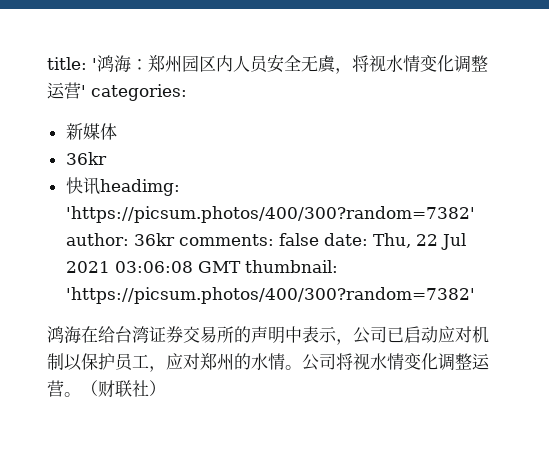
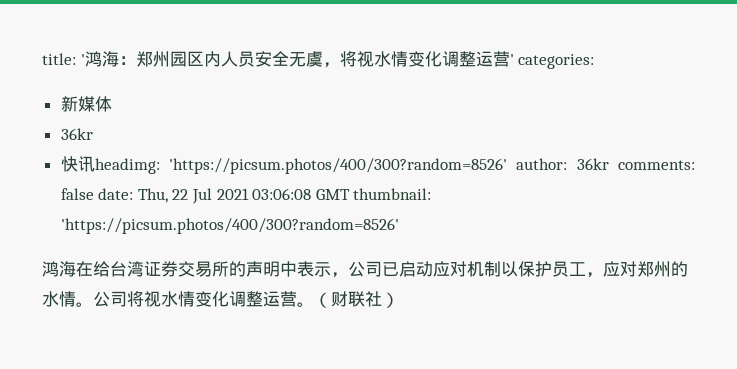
[65,206,475,223] 'https://picsum.photos/400/300?random=7382' -> [169,158,508,174] 'https://picsum.photos/400/300?random=8526'
[65,287,475,304] 'https://picsum.photos/400/300?random=7382' -> [60,218,399,234] 'https://picsum.photos/400/300?random=8526'

